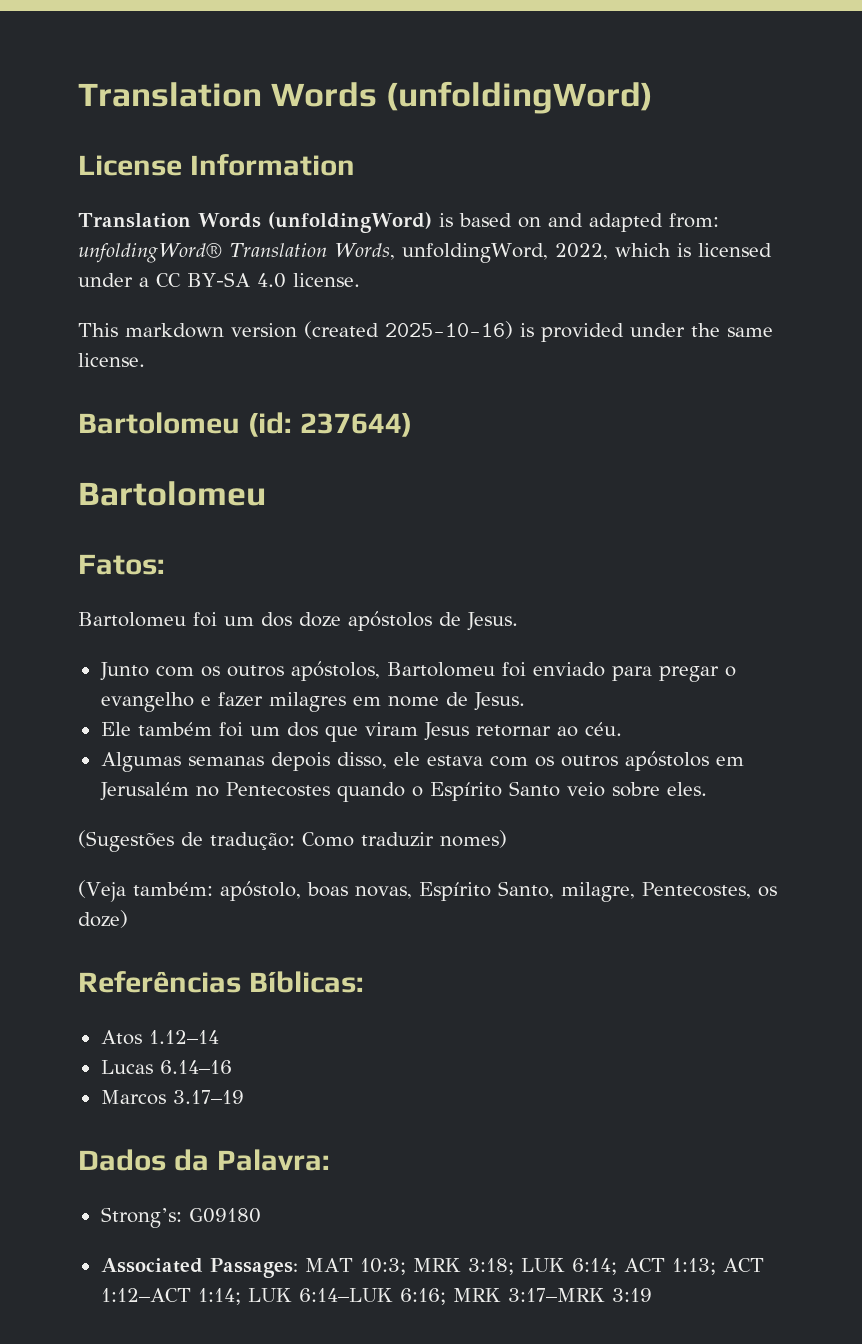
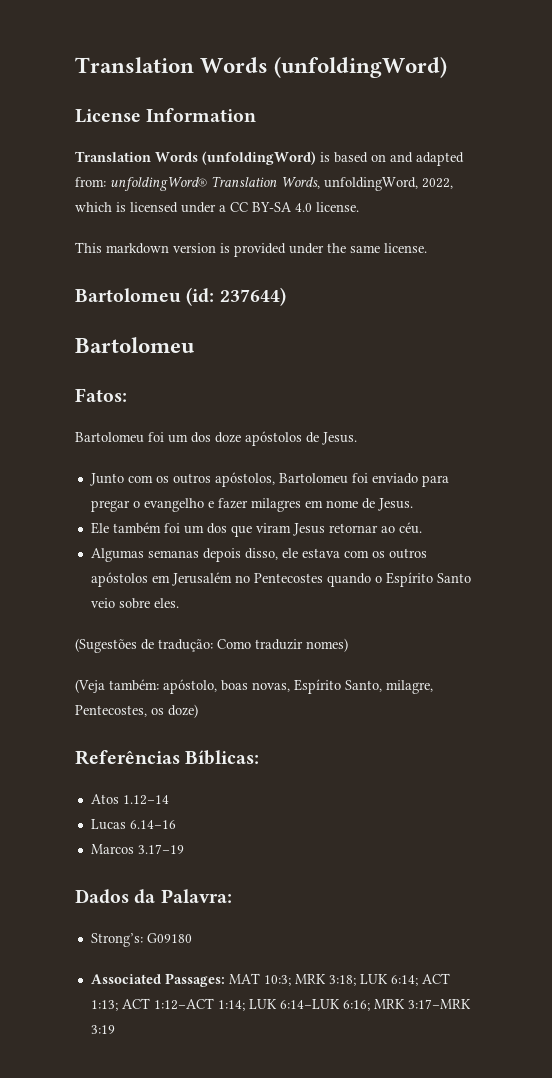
[304,321,513,339] (created 2025-10-16) -> (216, 248) none

